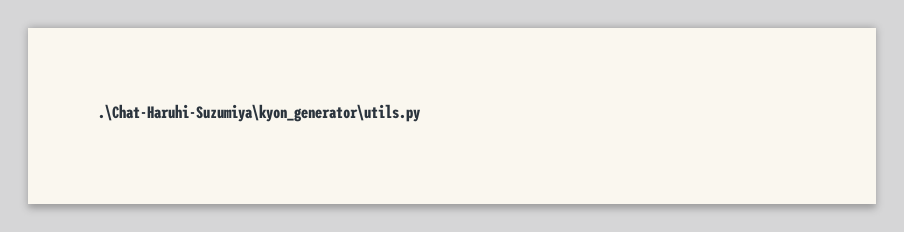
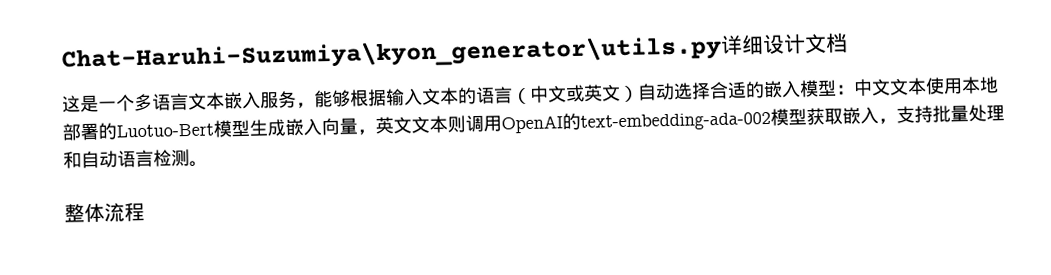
[98,104,420,122] .\Chat-Haruhi-Suzumiya\kyon_generator\utils.py -> [61,33,848,74] [62,76,999,113] [62,104,1005,141] [63,148,208,169] [64,201,145,223] Chat-Haruhi-Suzumiya\kyon_generator\utils.py详细设计文档 // 这是一个多语言文本嵌入服务，能够根据输入文本的语言（中文或英文）自动选择合适的嵌入模型：中文文本使用本地部署的Luotuo-Bert模型生成嵌入向量，英文文本则调用OpenAI的text-embedding-ada-002模型获取嵌入，支持批量处理和自动语言检测。 // 整体流程

